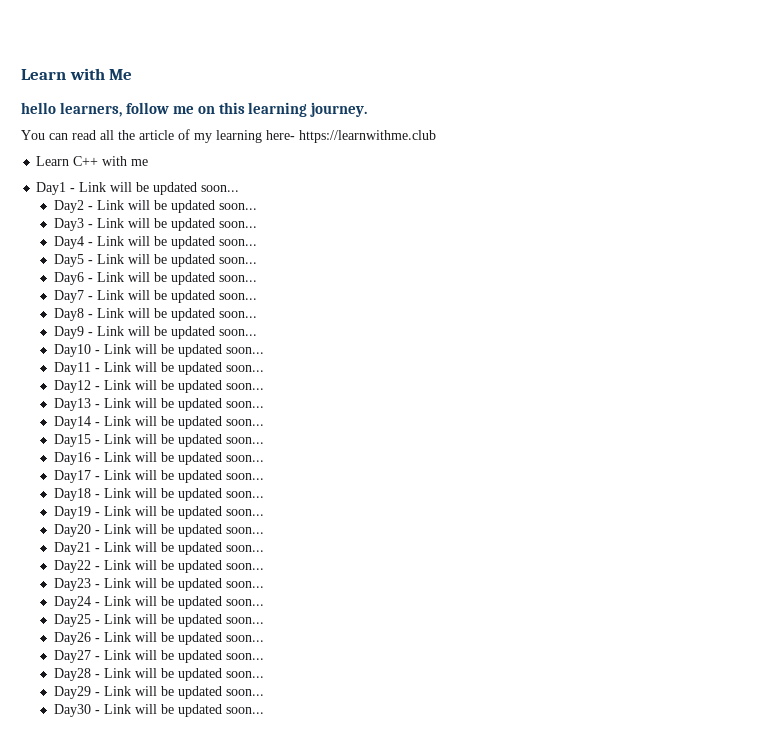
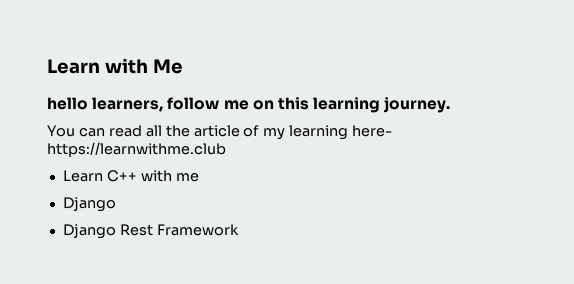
[36,182,240,195] [53,200,257,213] [53,218,257,231] [53,236,257,249] [53,254,257,267] [53,272,257,285] [53,290,257,303] [53,308,257,321] [53,326,257,339] [53,344,264,357] [53,362,264,375] [53,380,264,393] [53,398,264,411] [53,416,264,429] [53,434,264,447] [53,452,264,465] [53,470,264,483] [53,488,264,501] [53,506,264,519] [53,524,264,537] [53,542,264,555] [53,560,264,573] [53,578,264,591] [53,596,264,609] [53,614,264,627] [53,632,264,645] [53,650,264,663] [53,668,264,681] [53,686,264,699] [53,704,264,717] Day1 - Link will be updated soon... // Day2 - Link will be updated soon... // Day3 - Link will be updated soon... // Day4 - Link will be updated soon... // Day5 - Link will be updated soon... // Day6 - Link will be updated soon... // Day7 - Link will be updated soon... // Day8 - Link will be updated soon... // Day9 - Link will be updated soon... // Day10 - Link will be updated soon... // Day11 - Link will be updated soon... // Day12 - Link will be updated soon... // Day13 - Link will be updated soon... // Day14 - Link will be updated soon... // Day15 - Link will be updated soon... // Day16 - Link will be updated soon... // Day17 - Link will be updated soon... // Day18 - Link will be updated soon... // Day19 - Link will be updated soon... // Day20 - Link will be updated soon... // Day21 - Link will be updated soon... // Day22 - Link will be updated soon... // Day23 - Link will be updated soon... // Day24 - Link will be updated soon... // Day25 - Link will be updated soon... // Day26 - Link will be updated soon... // Day27 - Link will be updated soon... // Day28 - Link will be updated soon... // Day29 - Link will be updated soon... // Day30 - Link will be updated soon... -> [62,197,116,212] [62,224,239,239] Django // Django Rest Framework

